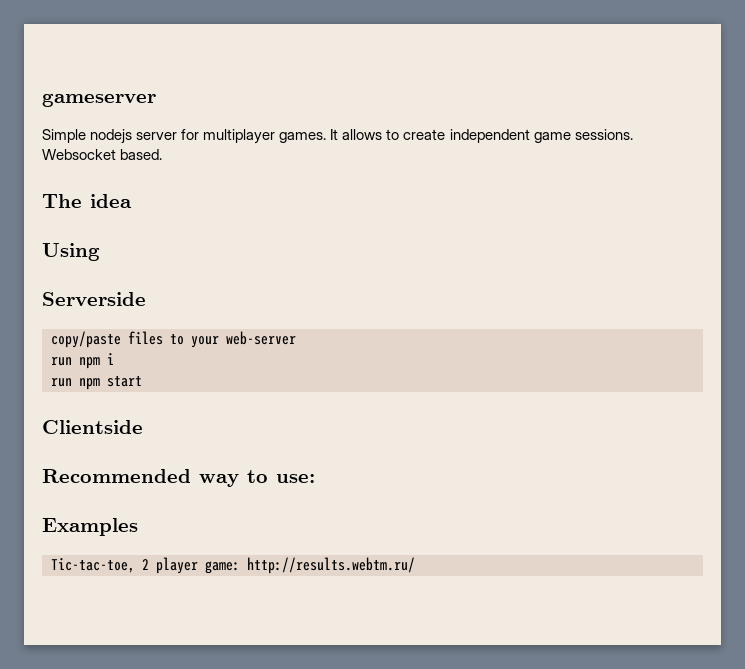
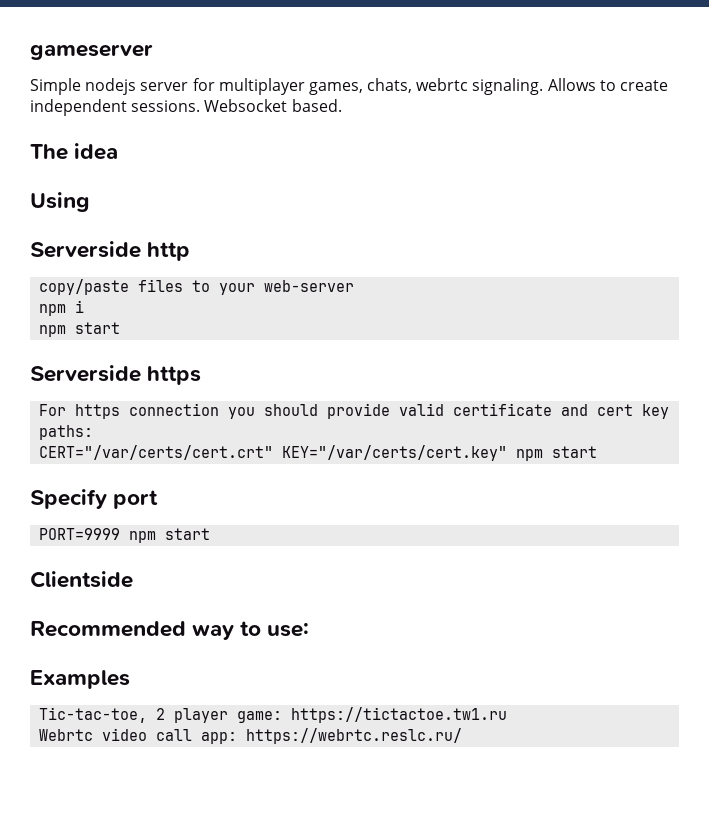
[279,129,383,143] games. It allows -> [308,78,596,95] games, chats, webrtc signaling. Allows
[533,132,571,143] game -> (127, 107) none
(146, 299) none -> [147,242,191,261] http
[51,357,72,366] run -> (355, 286) none
[51,378,72,387] run -> [39,322,121,337] [30,365,202,385] [39,403,670,419] [39,425,94,440] [39,445,598,461] [30,489,159,509] [39,528,121,540] npm start // Serverside https // For https connection you should provide valid certificate and cert key paths: // CERT="/var/certs/cert.crt" KEY="/var/certs/cert.key" npm start // Specify port // PORT=9999
[247,557,415,574] http://results.webtm.ru/ -> [291,707,508,723] [39,728,463,744] https://tictactoe.tw1.ru // Webrtc video call app: https://webrtc.reslc.ru/

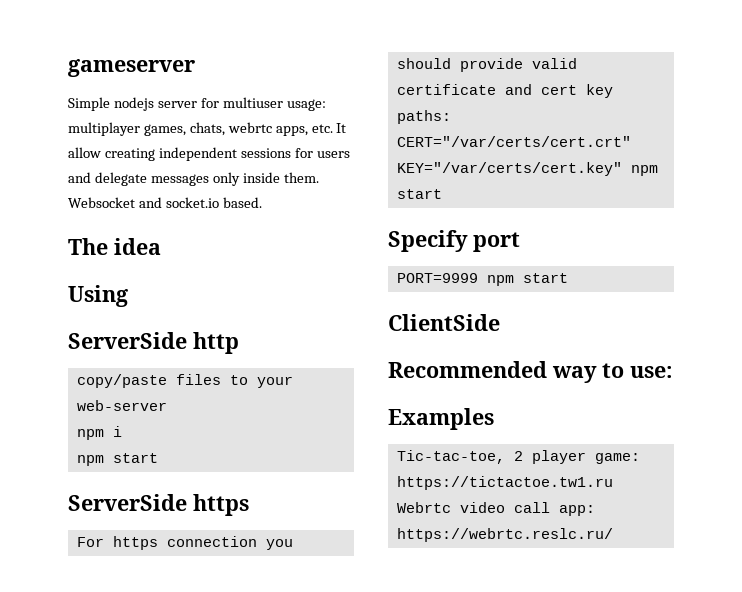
(215, 84) none -> [222,97,326,111] multiuser usage:
[472,78,669,95] [30,99,288,116] signaling. Allows to create independent sessions. Websocket -> [275,123,347,136] [68,147,350,161] [68,172,319,186] [68,197,219,208] apps, etc. It allow creating independent sessions for users and delegate messages only inside them. Websocket and socket.io
[30,241,141,258] Serverside -> [68,332,187,349] ServerSide
[30,365,141,382] Serverside -> [68,494,187,511] ServerSide
[30,571,133,588] Clientside -> [388,314,500,331] ClientSide

